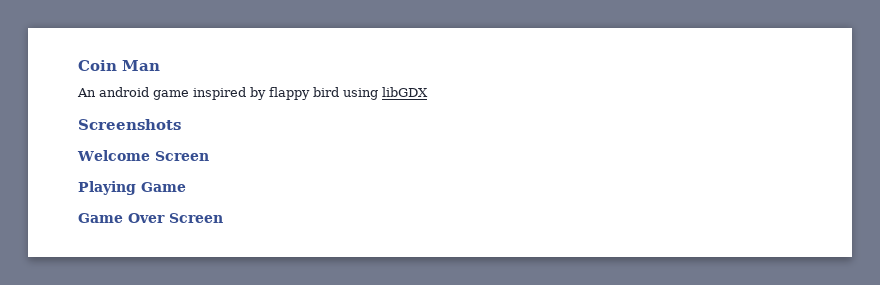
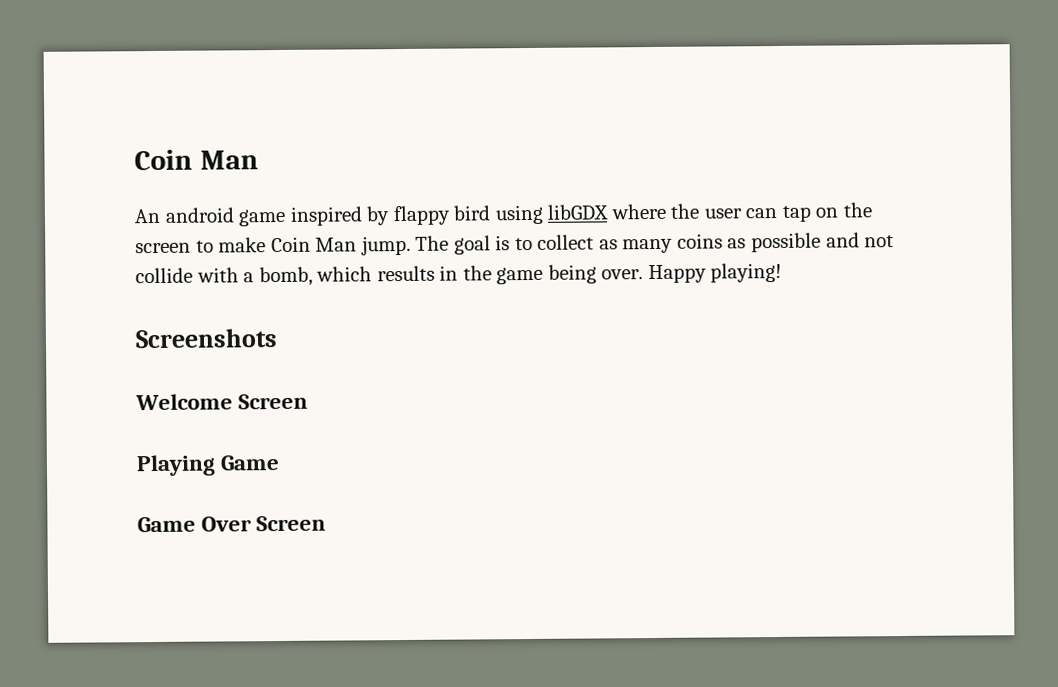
(428, 92) none -> [610,202,873,222] [135,232,895,256] [135,262,783,287] where the user can tap on the screen to make Coin Man jump. The goal is to collect as many coins as possible and not collide with a bomb, which results in the game being over. Happy playing!

